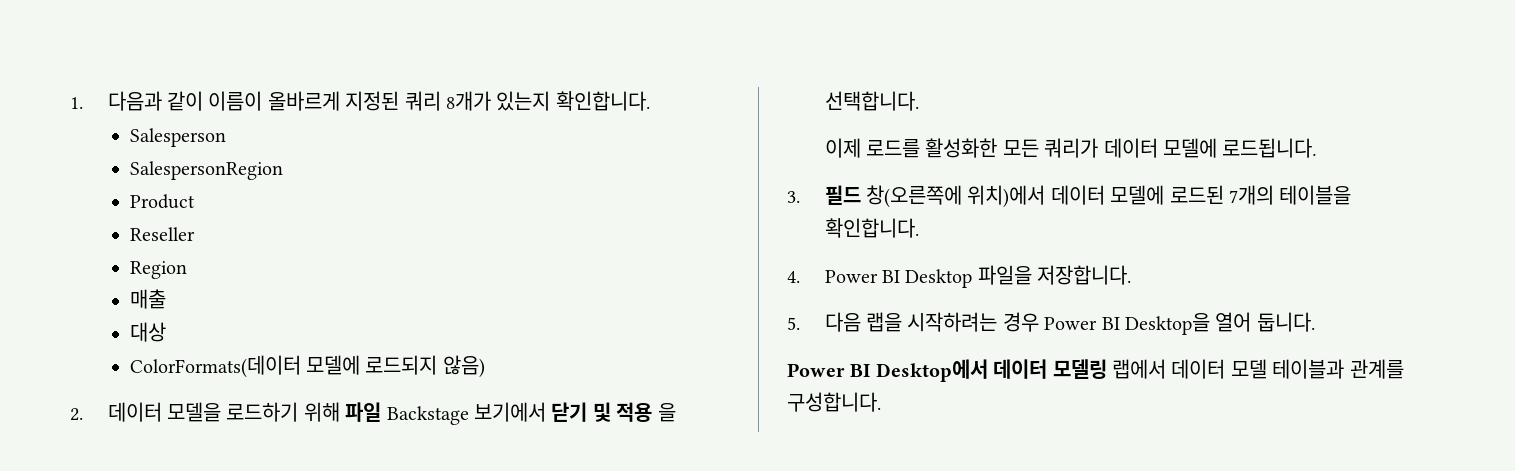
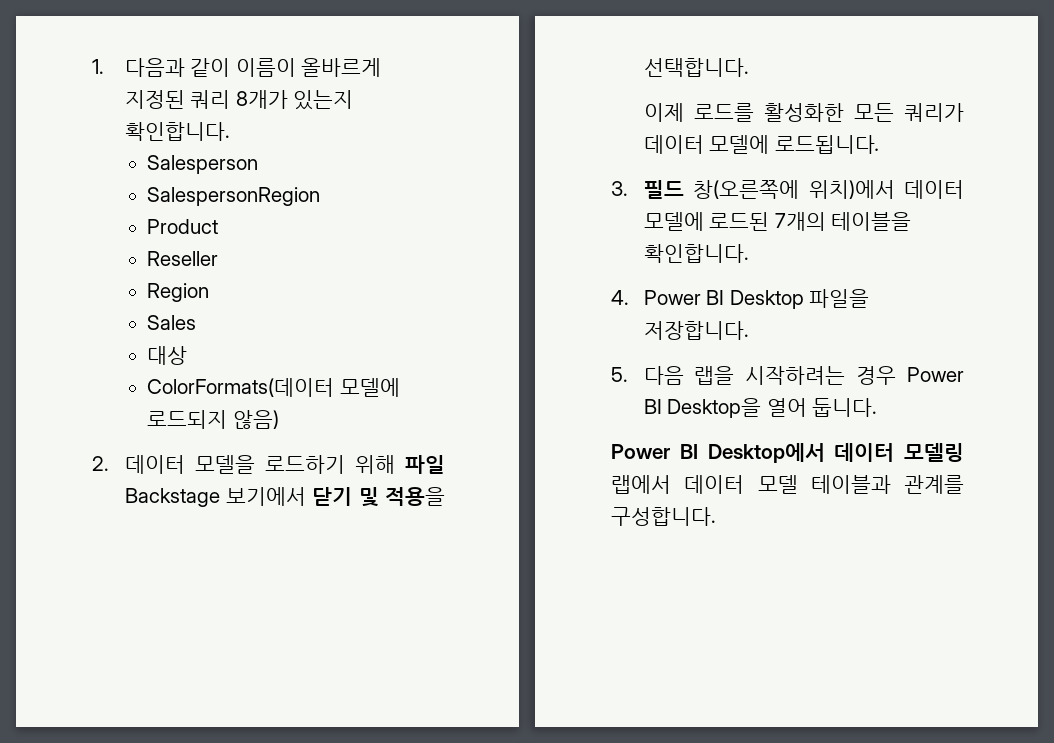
[129,289,166,309] 매출 -> [147,315,197,330] Sales
[616,402,676,422] 적용 을 -> [385,487,445,506] 적용을

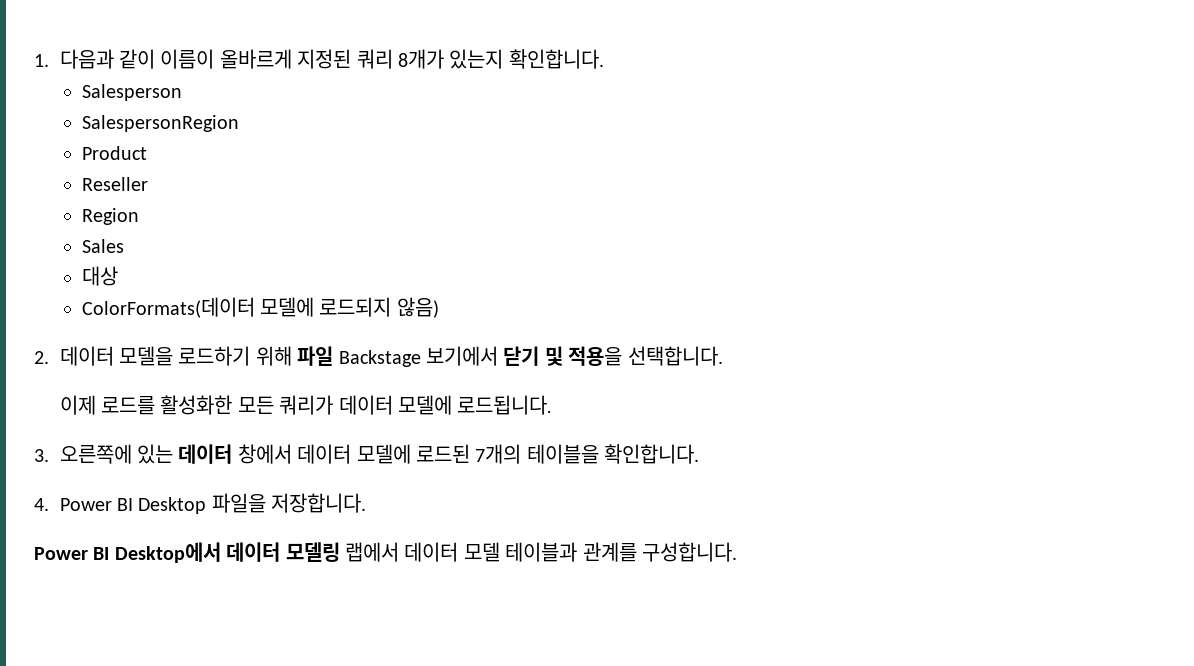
[643,180,895,199] 필드 창(오른쪽에 위치)에서 -> [59,444,292,464] 오른쪽에 있는 데이터 창에서
[611,366,964,385] [643,398,878,418] // 5. 다음 랩을 시작하려는 경우 Power BI Desktop을 열어 둡니다. -> (367, 503) none

